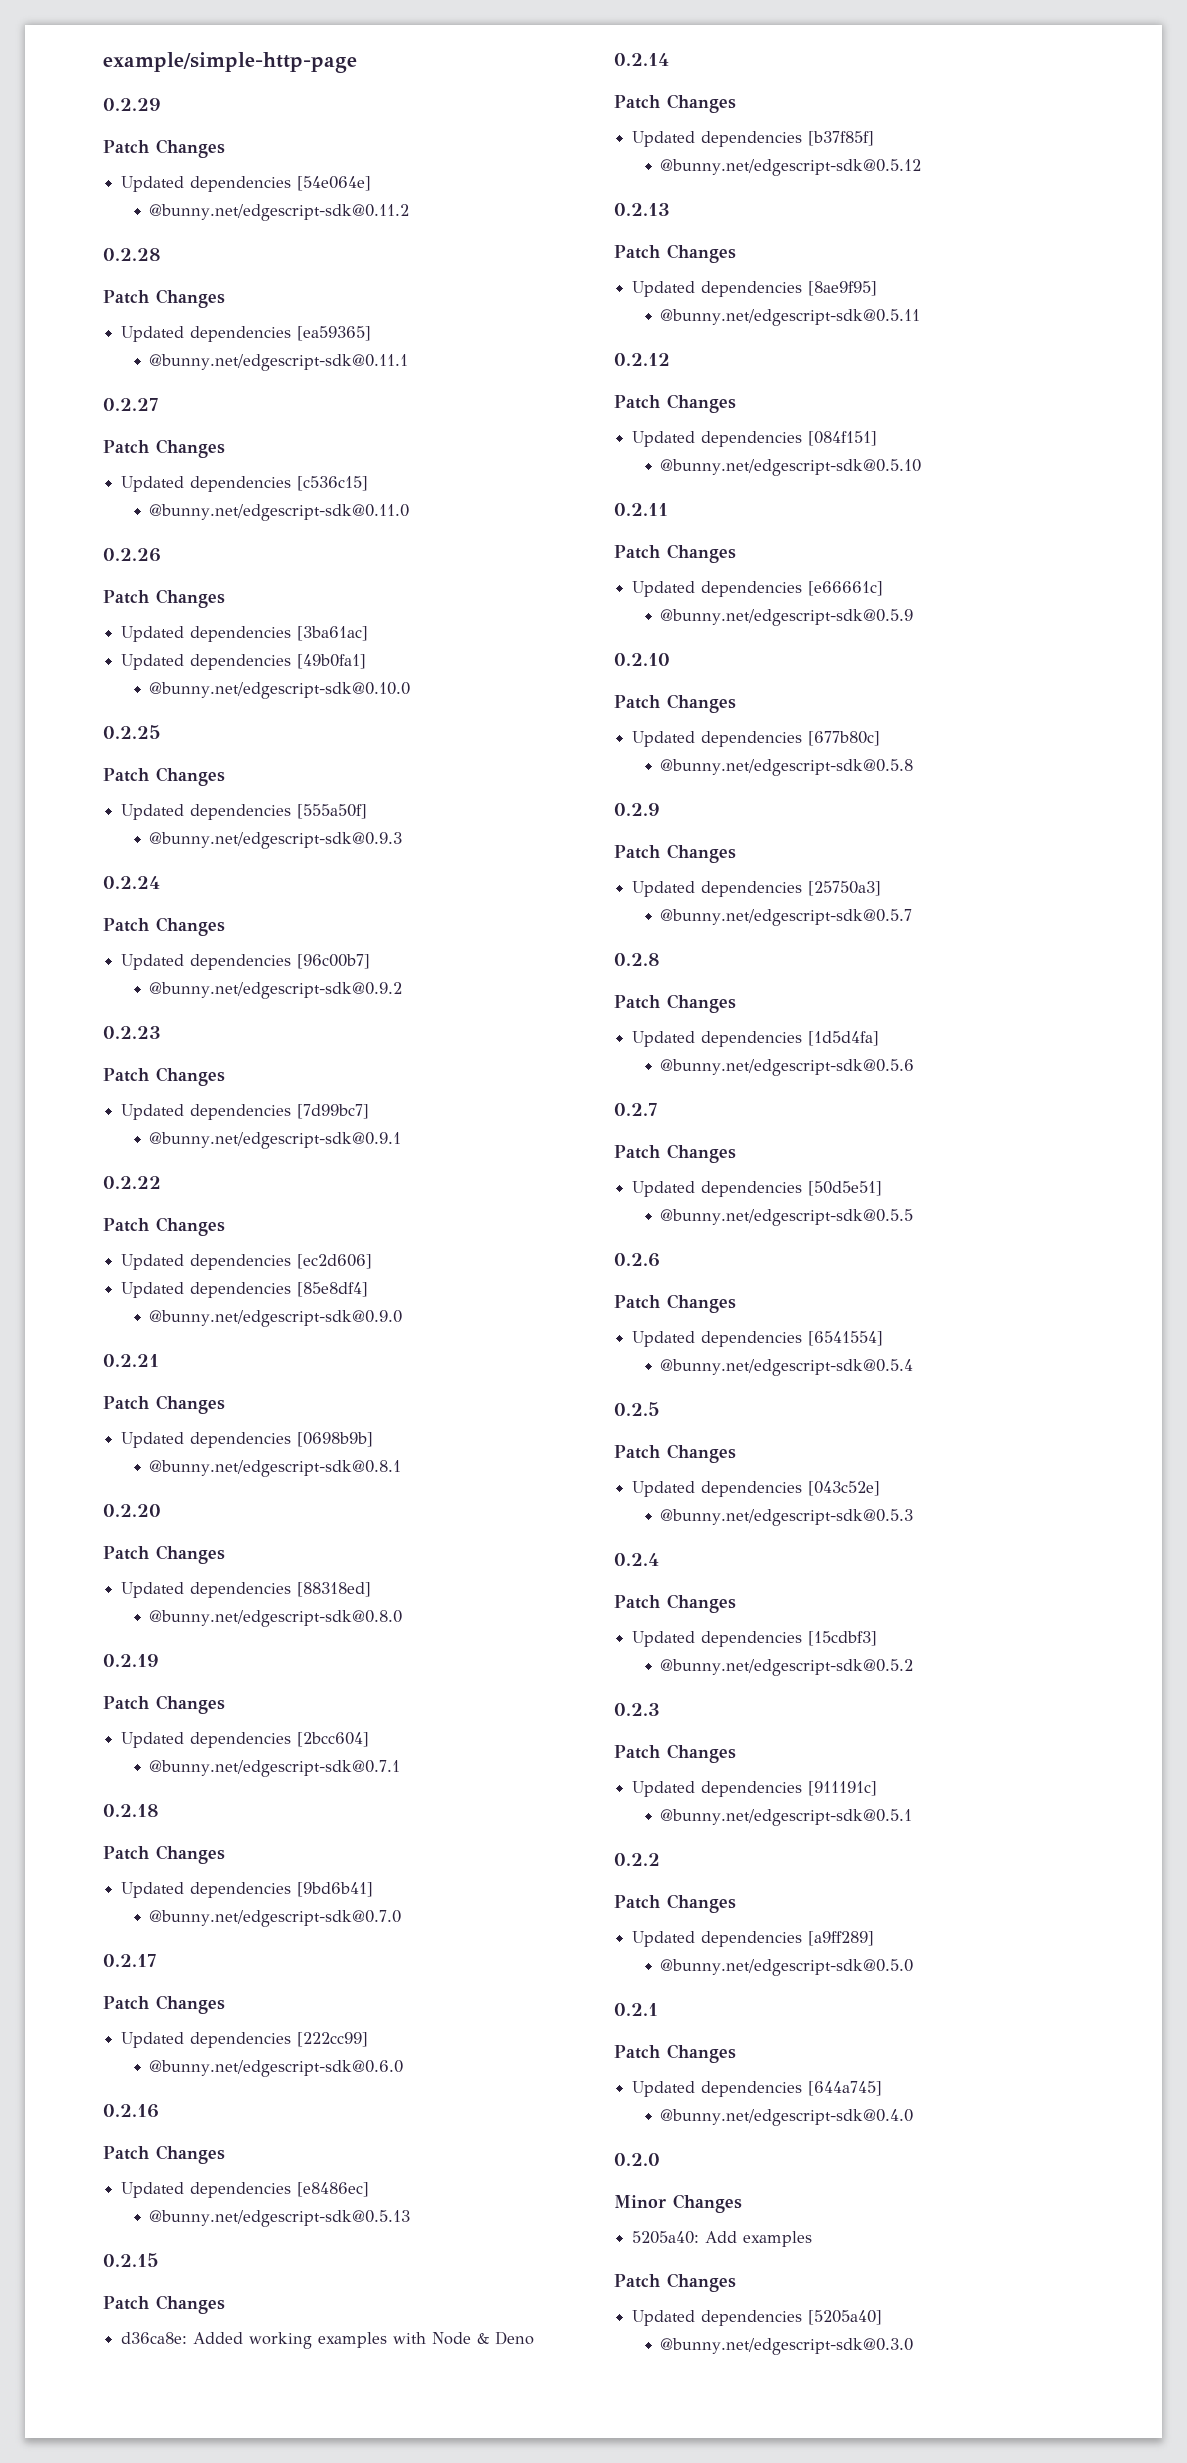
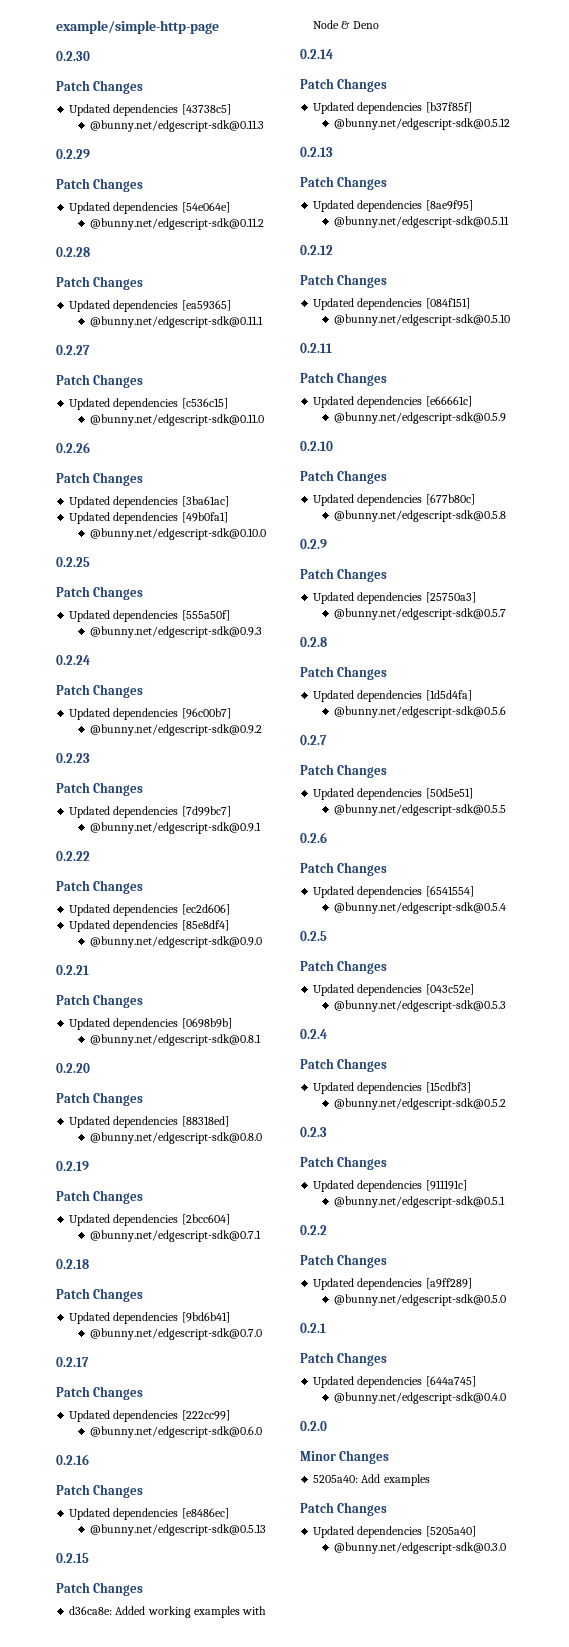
(357, 62) none -> [56,51,90,61] [56,80,144,94] [69,104,231,116] [89,120,264,132] // 0.2.30 // Patch Changes // Updated dependencies [43738c5] // @bunny.net/edgescript-sdk@0.11.3

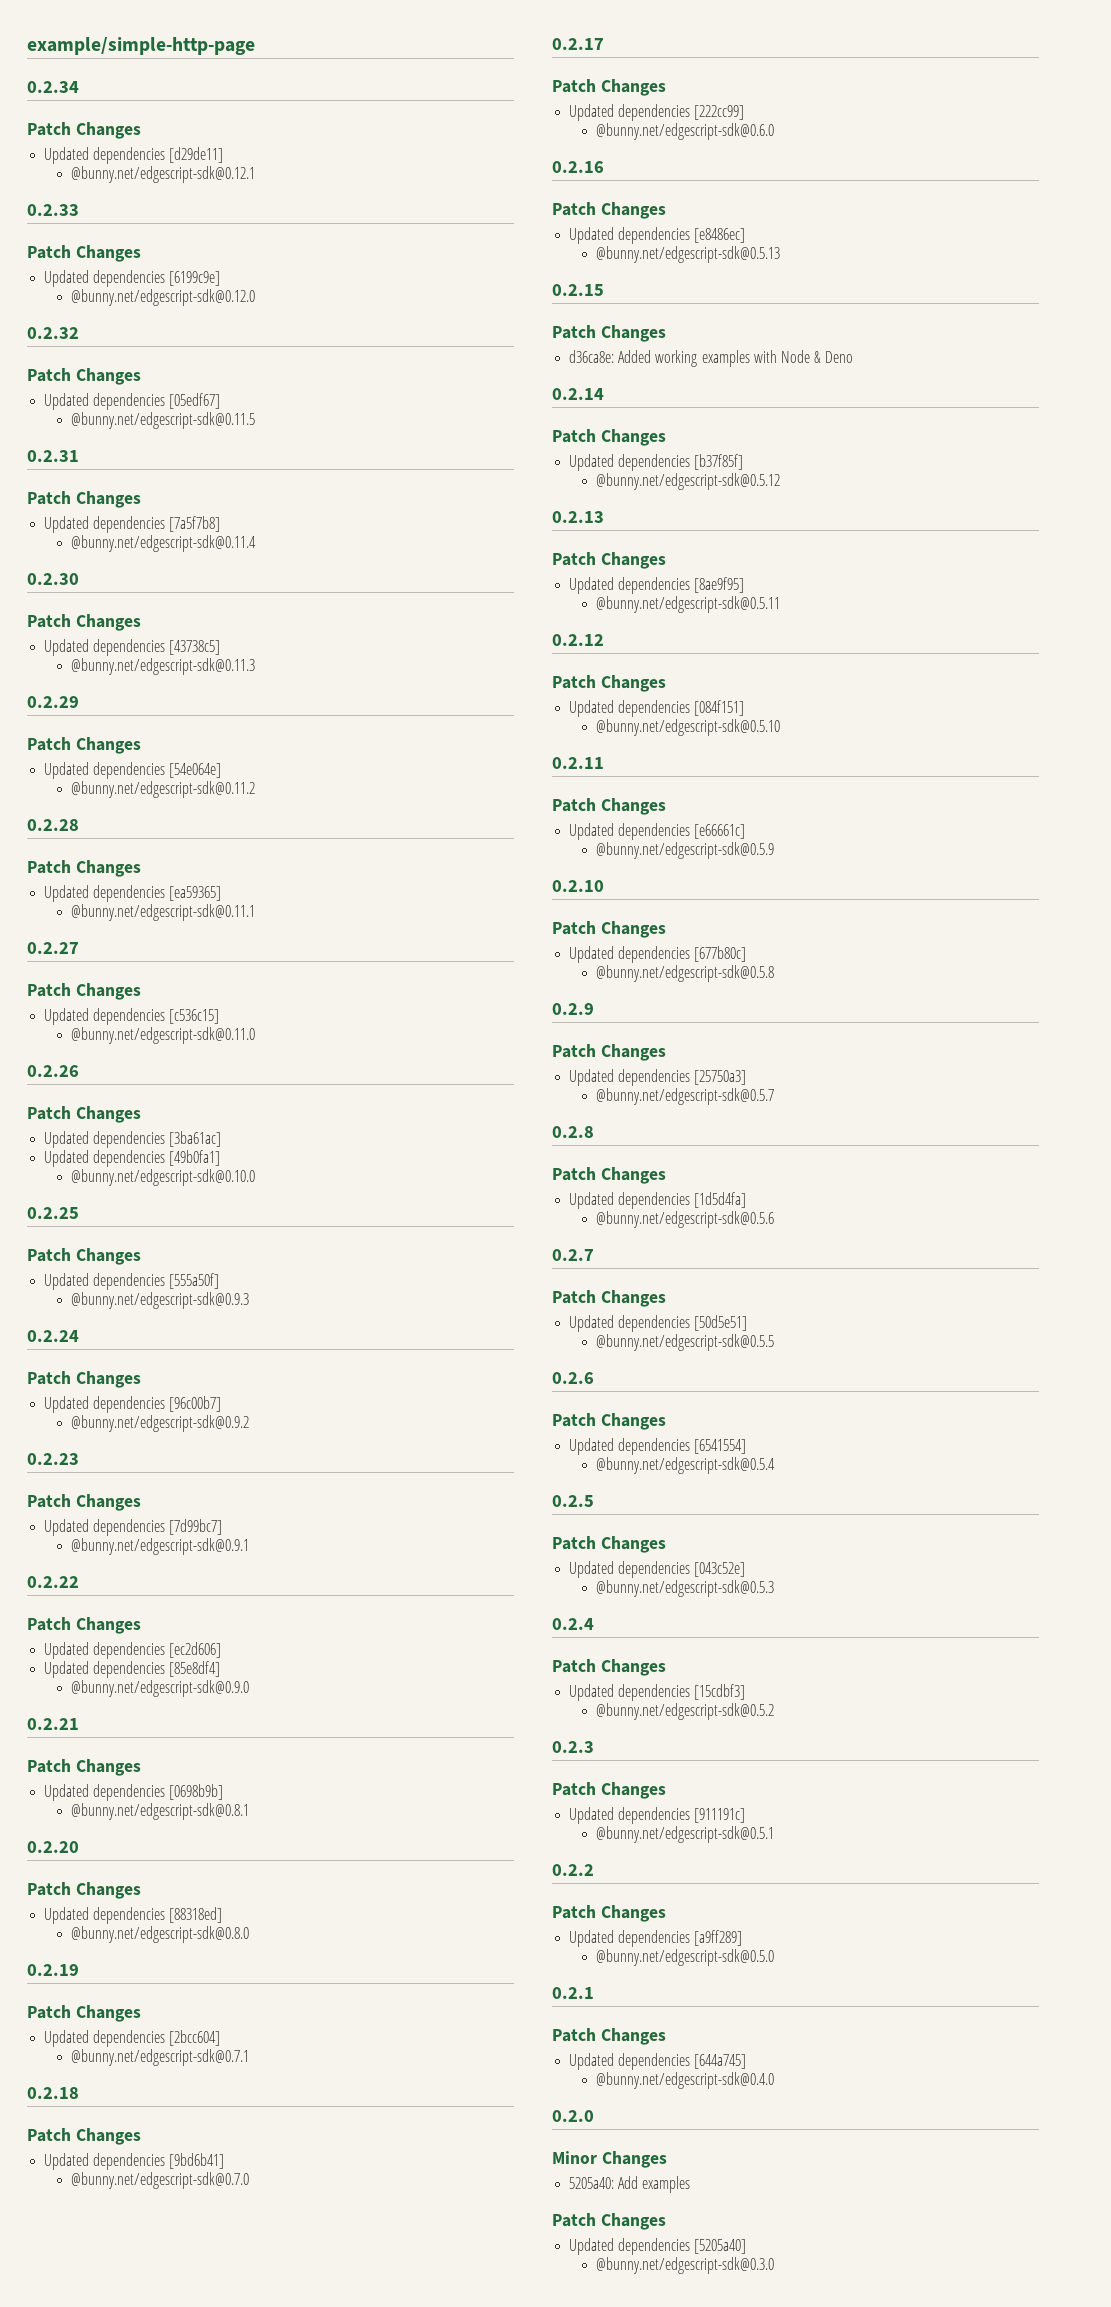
(219, 27) none -> [27,81,79,93] [27,122,141,139] [44,147,224,164] [71,166,256,183] [27,204,79,216] [27,245,141,262] [44,270,221,287] [71,289,256,306] [27,327,79,339] [27,368,141,385] [44,393,221,410] [71,412,256,429] [27,450,79,462] [27,491,141,508] [44,516,221,533] [71,535,257,552] // 0.2.34 // Patch Changes // Updated dependencies [d29de11] // @bunny.net/edgescript-sdk@0.12.1 // 0.2.33 // Patch Changes // Updated dependencies [6199c9e] // @bunny.net/edgescript-sdk@0.12.0 // 0.2.32 // Patch Changes // Updated dependencies [05edf67] // @bunny.net/edgescript-sdk@0.11.5 // 0.2.31 // Patch Changes // Updated dependencies [7a5f7b8] // @bunny.net/edgescript-sdk@0.11.4

